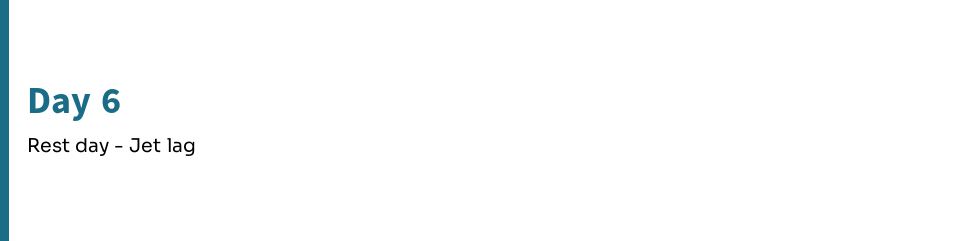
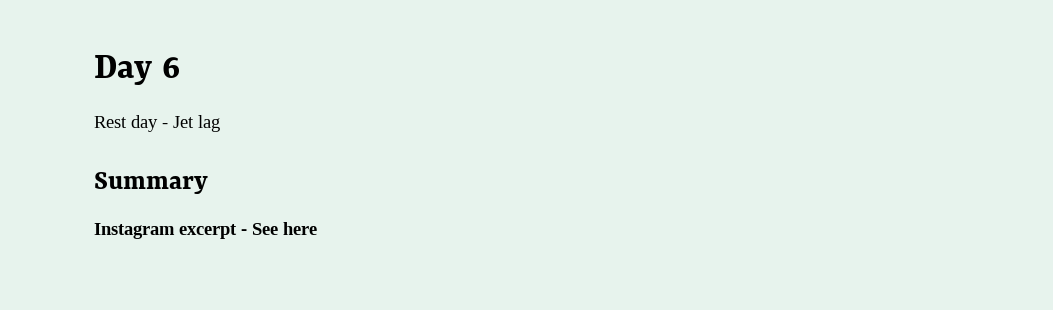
(196, 147) none -> [94,172,208,194] [94,222,317,239] // Summary // Instagram excerpt - See here

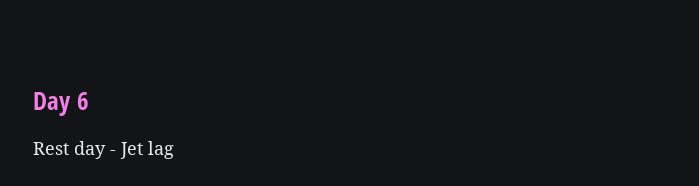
[94,172,208,194] [94,222,317,239] // Summary // Instagram excerpt - See here -> (174, 150) none

